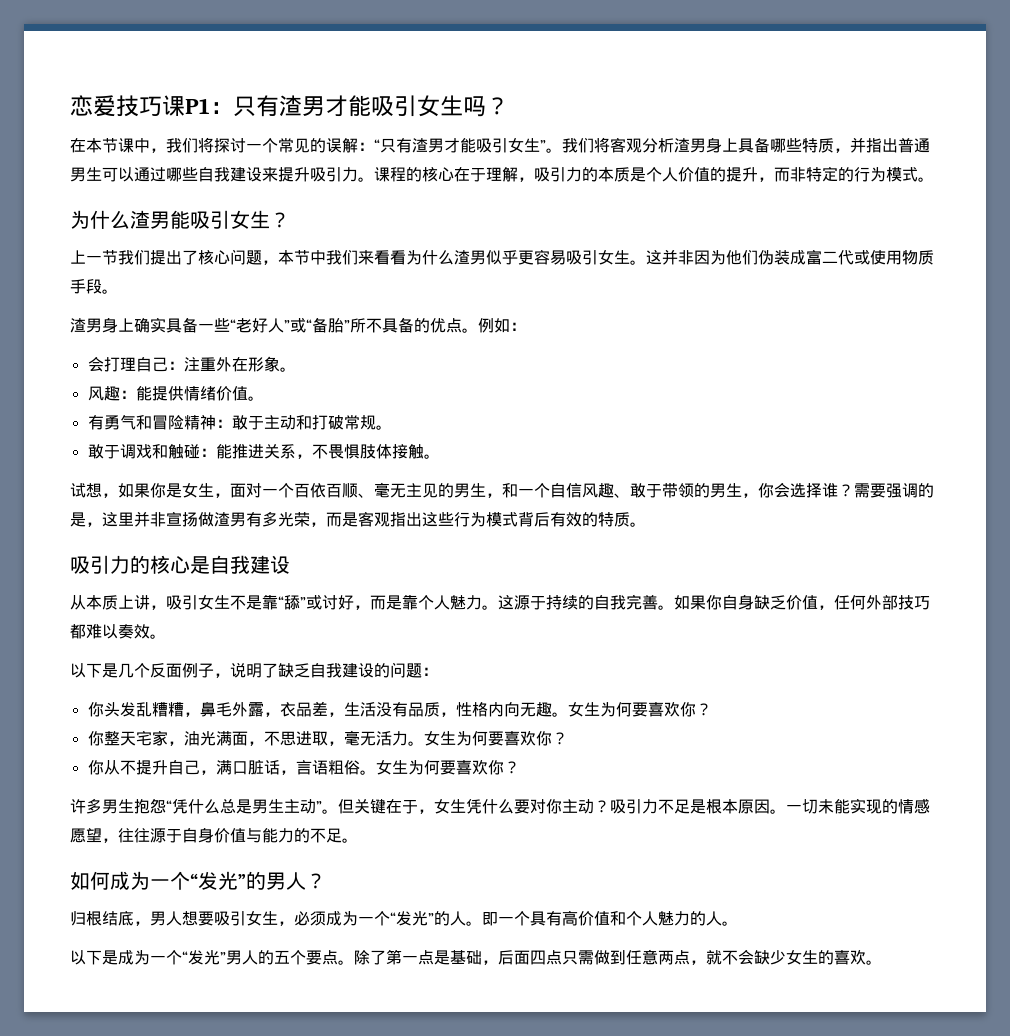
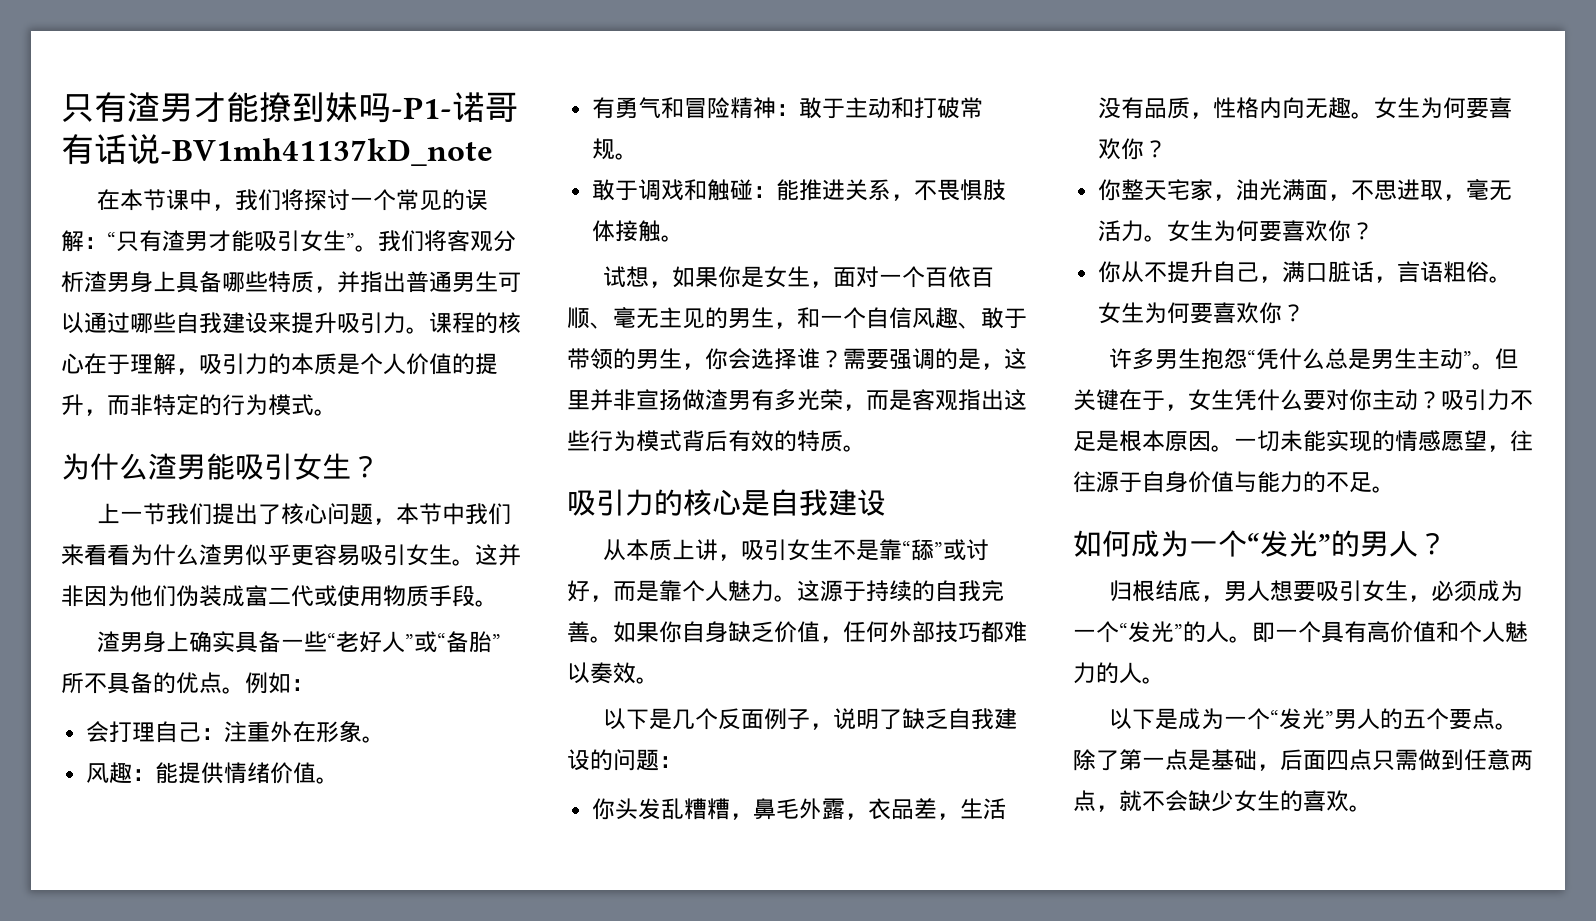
[70,95,509,117] 恋爱技巧课P1：只有渣男才能吸引女生吗？ -> [61,92,518,123] [61,134,493,166] 只有渣男才能撩到妹吗-P1-诺哥有话说-BV1mh41137kD_note

